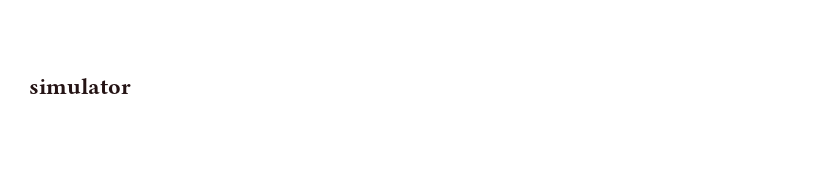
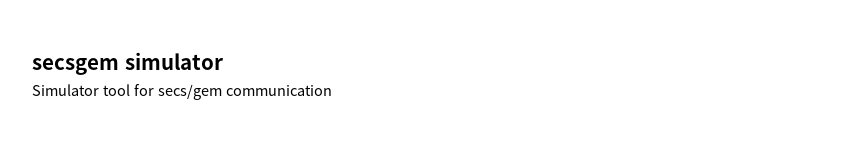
(29, 86) none -> [32,58,119,75] secsgem
(131, 86) none -> [32,84,332,100] // Simulator tool for secs/gem communication

